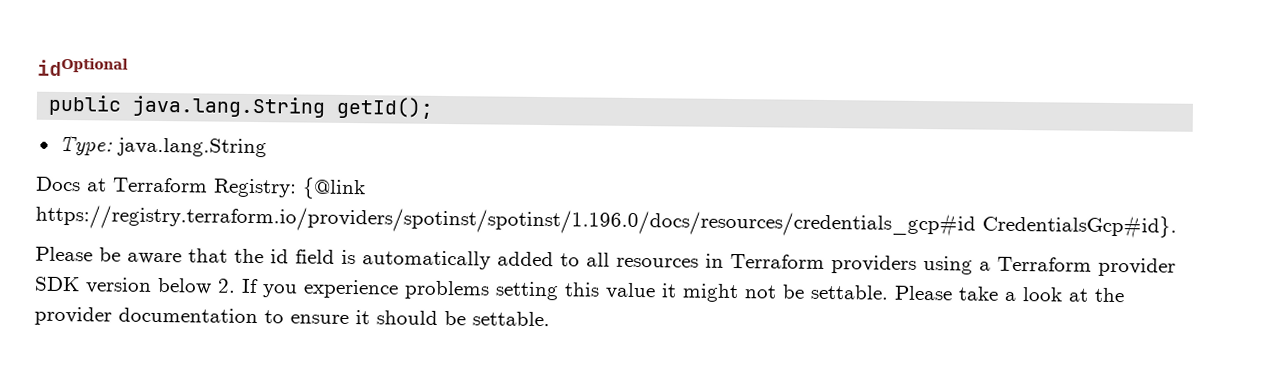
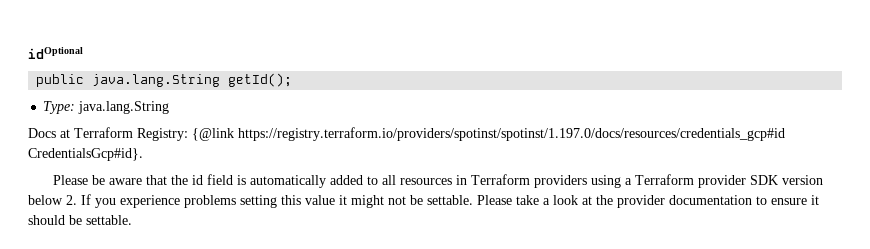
[35,203,976,238] https://registry.terraform.io/providers/spotinst/spotinst/1.196.0/docs/resources/credentials_gcp#id -> [238,127,785,141] https://registry.terraform.io/providers/spotinst/spotinst/1.197.0/docs/resources/credentials_gcp#id

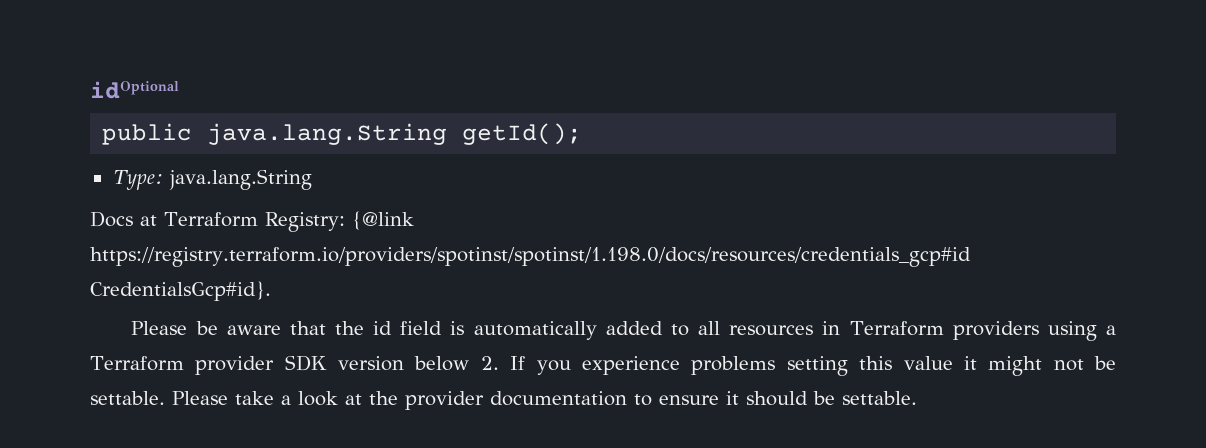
[238,127,785,141] https://registry.terraform.io/providers/spotinst/spotinst/1.197.0/docs/resources/credentials_gcp#id -> [90,247,971,267] https://registry.terraform.io/providers/spotinst/spotinst/1.198.0/docs/resources/credentials_gcp#id

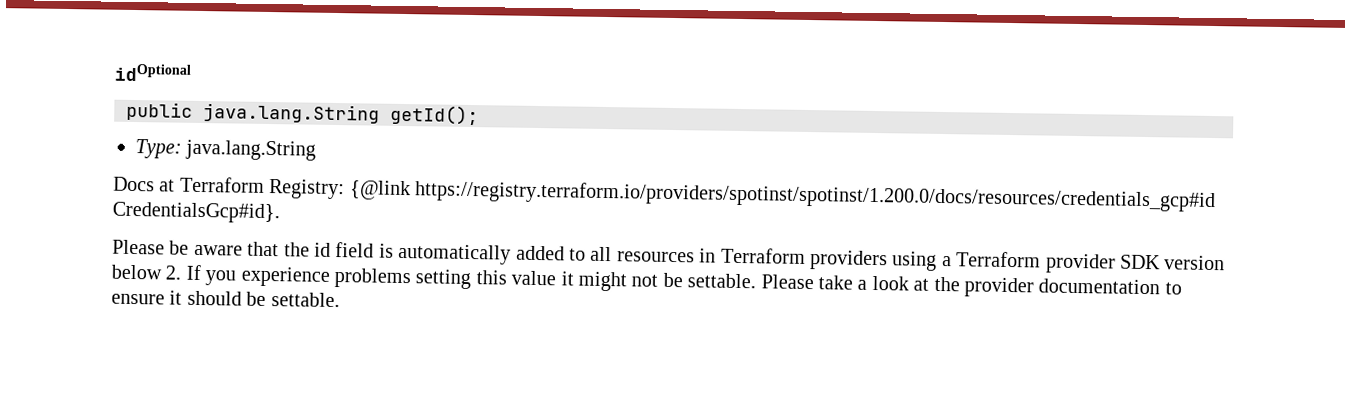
[90,247,971,267] https://registry.terraform.io/providers/spotinst/spotinst/1.198.0/docs/resources/credentials_gcp#id -> [414,180,1216,213] https://registry.terraform.io/providers/spotinst/spotinst/1.200.0/docs/resources/credentials_gcp#id

